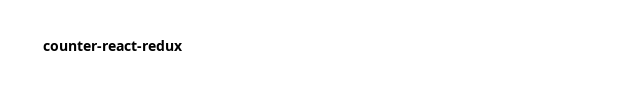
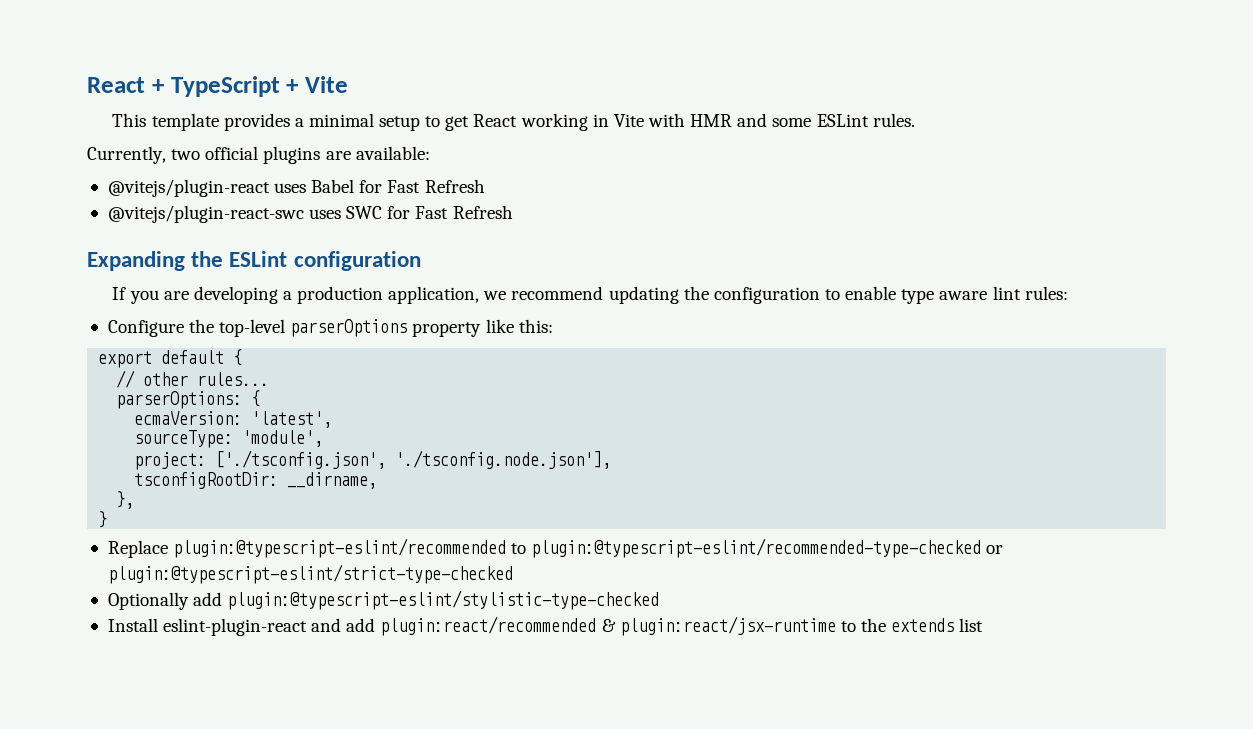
[43,40,183,51] counter-react-redux -> [87,76,348,97] [112,113,915,131] [87,146,430,164] [107,179,485,197] [107,205,513,223] [87,251,421,271] [112,286,1068,304] [107,319,553,337] [98,349,243,368] [116,370,270,388] [116,390,261,409] [134,411,333,428] [134,430,324,448] [134,450,612,470] [134,472,378,489] [116,491,135,509] [98,511,108,528] [107,538,1004,558] [107,564,513,584] [107,590,660,610] [107,616,984,636] React + TypeScript + Vite // This template provides a minimal setup to get React working in Vite with HMR and some ESLint rules. // Currently, two official plugins are available: // @vitejs/plugin-react uses Babel for Fast Refresh // @vitejs/plugin-react-swc uses SWC for Fast Refresh // Expanding the ESLint configuration // If you are developing a production application, we recommend updating the configuration to enable type aware lint rules: // Configure the top-level parserOptions property like this: // export default { // // other rules... // parserOptions: { // ecmaVersion: 'latest', // sourceType: 'module', // project: ['./tsconfig.json', './tsconfig.node.json'], // tsconfigRootDir: __dirname, // }, // } // Replace plugin:@typescript-eslint/recommended to plugin:@typescript-eslint/recommended-type-checked or plugin:@typescript-eslint/strict-type-checked // Optionally add plugin:@typescript-eslint/stylistic-type-checked // Install eslint-plugin-react and add plugin:react/recommended & plugin:react/jsx-runtime to the extends list

